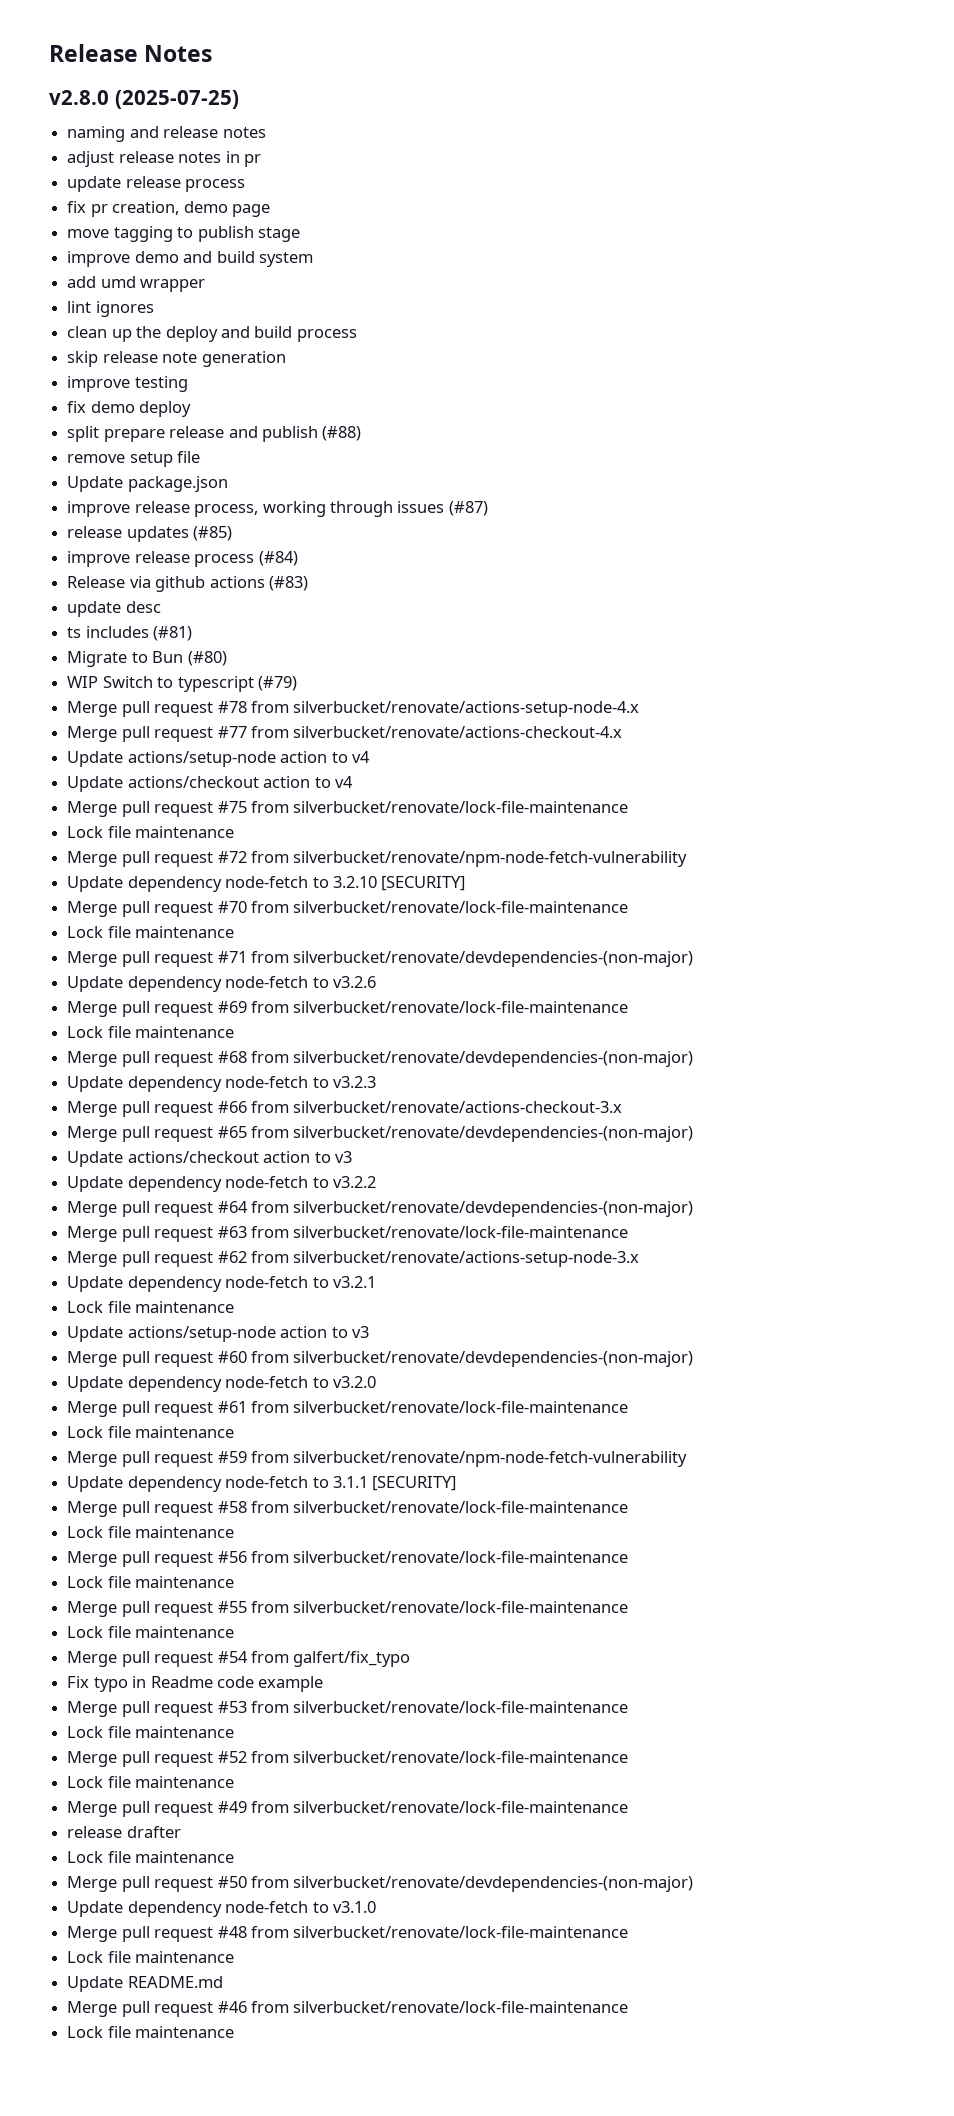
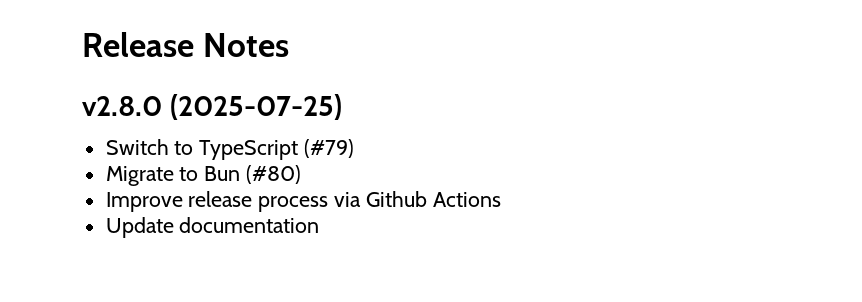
[67,126,266,142] [67,151,261,167] [67,176,246,192] [67,201,270,217] [67,226,300,242] [67,251,313,267] [67,276,206,292] [67,301,154,317] [67,326,357,342] [67,351,286,367] [67,376,188,392] [67,401,192,417] [67,426,362,442] [67,451,201,467] [67,476,228,492] [67,501,488,517] [67,526,233,542] [67,551,298,567] [67,576,308,592] [67,601,161,617] [67,626,193,641] [67,651,227,667] [67,676,297,692] [67,701,640,717] [67,726,623,742] [67,751,370,767] [67,776,353,792] [67,801,629,817] [67,826,235,838] [67,851,688,867] [67,876,466,892] [67,901,629,917] [67,926,235,938] [67,951,694,967] [67,976,376,992] [67,1001,629,1017] [67,1026,235,1038] [67,1051,694,1067] [67,1076,376,1092] [67,1101,623,1117] [67,1126,694,1142] [67,1151,352,1167] [67,1176,376,1192] [67,1201,694,1217] [67,1226,629,1242] [67,1251,640,1267] [67,1276,376,1292] [67,1301,235,1313] [67,1326,369,1342] [67,1351,694,1367] [67,1376,376,1392] [67,1401,629,1417] [67,1426,235,1438] [67,1451,688,1467] [67,1476,457,1492] [67,1501,629,1517] [67,1526,235,1538] [67,1551,629,1567] [67,1576,235,1588] [67,1601,629,1617] [67,1626,235,1638] [67,1651,411,1667] [67,1676,324,1692] [67,1701,629,1717] [67,1726,235,1738] [67,1751,629,1767] [67,1776,235,1788] [67,1801,629,1817] [67,1826,181,1838] [67,1851,235,1863] [67,1876,694,1892] [67,1901,376,1917] [67,1926,629,1942] [67,1951,235,1963] [67,1976,223,1992] [67,2001,629,2017] [67,2026,235,2038] naming and release notes // adjust release notes in pr // update release process // fix pr creation, demo page // move tagging to publish stage // improve demo and build system // add umd wrapper // lint ignores // clean up the deploy and build process // skip release note generation // improve testing // fix demo deploy // split prepare release and publish (#88) // remove setup file // Update package.json // improve release process, working through issues (#87) // release updates (#85) // improve release process (#84) // Release via github actions (#83) // update desc // ts includes (#81) // Migrate to Bun (#80) // WIP Switch to typescript (#79) // Merge pull request #78 from silverbucket/renovate/actions-setup-node-4.x // Merge pull request #77 from silverbucket/renovate/actions-checkout-4.x // Update actions/setup-node action to v4 // Update actions/checkout action to v4 // Merge pull request #75 from silverbucket/renovate/lock-file-maintenance // Lock file maintenance // Merge pull request #72 from silverbucket/renovate/npm-node-fetch-vulnerability // Update dependency node-fetch to 3.2.10 [SECURITY] // Merge pull request #70 from silverbucket/renovate/lock-file-maintenance // Lock file maintenance // Merge pull request #71 from silverbucket/renovate/devdependencies-(non-major) // Update dependency node-fetch to v3.2.6 // Merge pull request #69 from silverbucket/renovate/lock-file-maintenance // Lock file maintenance // Merge pull request #68 from silverbucket/renovate/devdependencies-(non-major) // Update dependency node-fetch to v3.2.3 // Merge pull request #66 from silverbucket/renovate/actions-checkout-3.x // Merge pull request #65 from silverbucket/renovate/devdependencies-(non-major) // Update actions/checkout action to v3 // Update dependency node-fetch to v3.2.2 // Merge pull request #64 from silverbucket/renovate/devdependencies-(non-major) // Merge pull request #63 from silverbucket/renovate/lock-file-maintenance // Merge pull request #62 from silverbucket/renovate/actions-setup-node-3.x // Update dependency node-fetch to v3.2.1 // Lock file maintenance // Update actions/setup-node action to v3 // Merge pull request #60 from silverbucket/renovate/devdependencies-(non-major) // Update dependency node-fetch to v3.2.0 // Merge pull request #61 from silverbucket/renovate/lock-file-maintenance // Lock file maintenance // Merge pull request #59 from silverbucket/renovate/npm-node-fetch-vulnerability // Update dependency node-fetch to 3.1.1 [SECURITY] // Merge pull request #58 from silverbucket/renovate/lock-file-maintenance // Lock file maintenance // Merge pull request #56 from silverbucket/renovate/lock-file-maintenance // Lock file maintenance // Merge pull request #55 from silverbucket/renovate/lock-file-maintenance // Lock file maintenance // Merge pull request #54 from galfert/fix_typo // Fix typo in Readme code example // Merge pull request #53 from silverbucket/renovate/lock-file-maintenance // Lock file maintenance // Merge pull request #52 from silverbucket/renovate/lock-file-maintenance // Lock file maintenance // Merge pull request #49 from silverbucket/renovate/lock-file-maintenance // release drafter // Lock file maintenance // Merge pull request #50 from silverbucket/renovate/devdependencies-(non-major) // Update dependency node-fetch to v3.1.0 // Merge pull request #48 from silverbucket/renovate/lock-file-maintenance // Lock file maintenance // Update README.md // Merge pull request #46 from silverbucket/renovate/lock-file-maintenance // Lock file maintenance -> [105,139,355,160] [105,165,302,186] [105,191,501,212] [105,217,320,238] Switch to TypeScript (#79) // Migrate to Bun (#80) // Improve release process via Github Actions // Update documentation

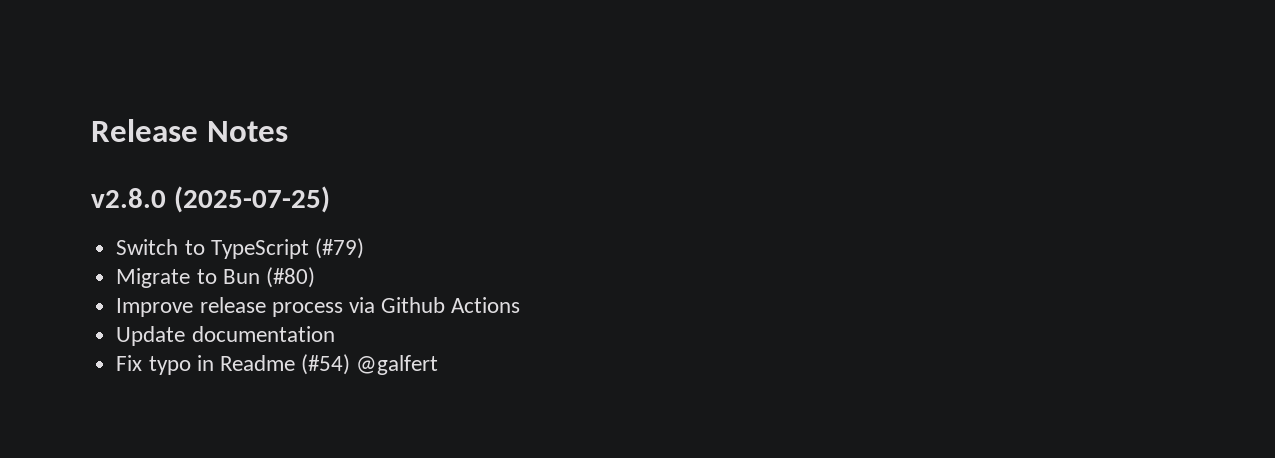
(320, 225) none -> [116,354,439,375] // Fix typo in Readme (#54) @galfert

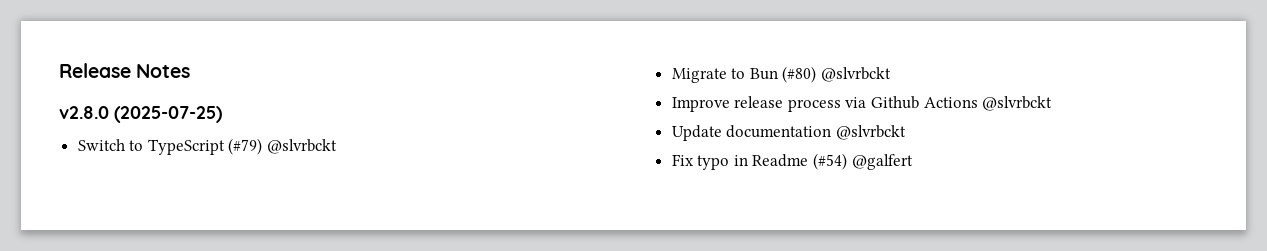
(364, 248) none -> [267,139,338,154] @slvrbckt
(315, 277) none -> [821,67,892,82] @slvrbckt
(521, 305) none -> [982,96,1053,111] @slvrbckt
(335, 334) none -> [835,125,906,140] @slvrbckt

